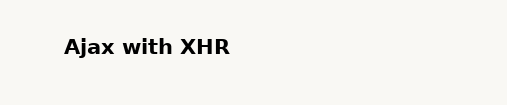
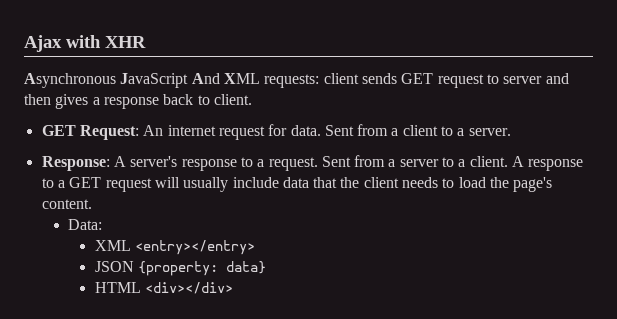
(230, 46) none -> [24,73,569,88] [24,94,252,109] [41,124,511,140] [41,155,584,171] [41,177,553,192] [41,199,92,209] [68,219,103,230] [94,240,256,255] [94,261,267,276] [94,282,234,294] // Asynchronous JavaScript And XML requests: client sends GET request to server and then gives a response back to client. // GET Request: An internet request for data. Sent from a client to a server. // Response: A server's response to a request. Sent from a server to a client. A response to a GET request will usually include data that the client needs to load the page's content. // Data: // XML <entry></entry> // JSON {property: data} // HTML <div></div>

